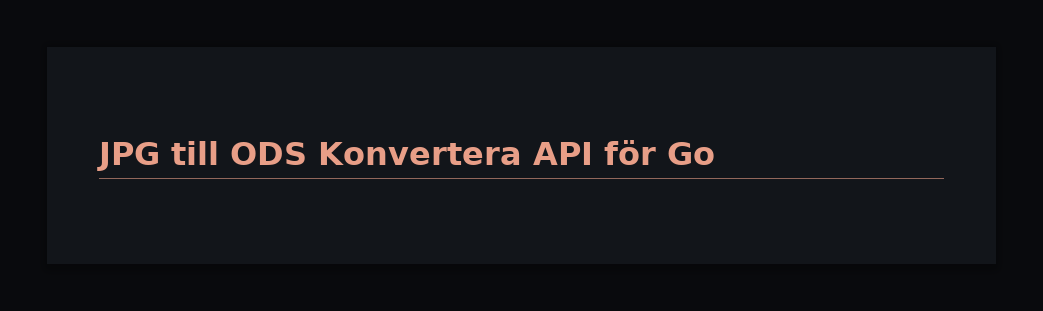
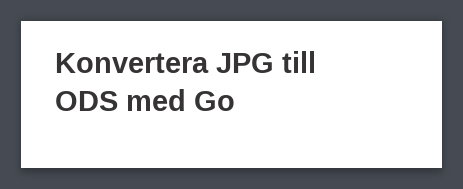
(97, 156) none -> [55,53,209,73] Konvertera
[318,140,656,165] Konvertera API för -> [126,89,186,111] med

